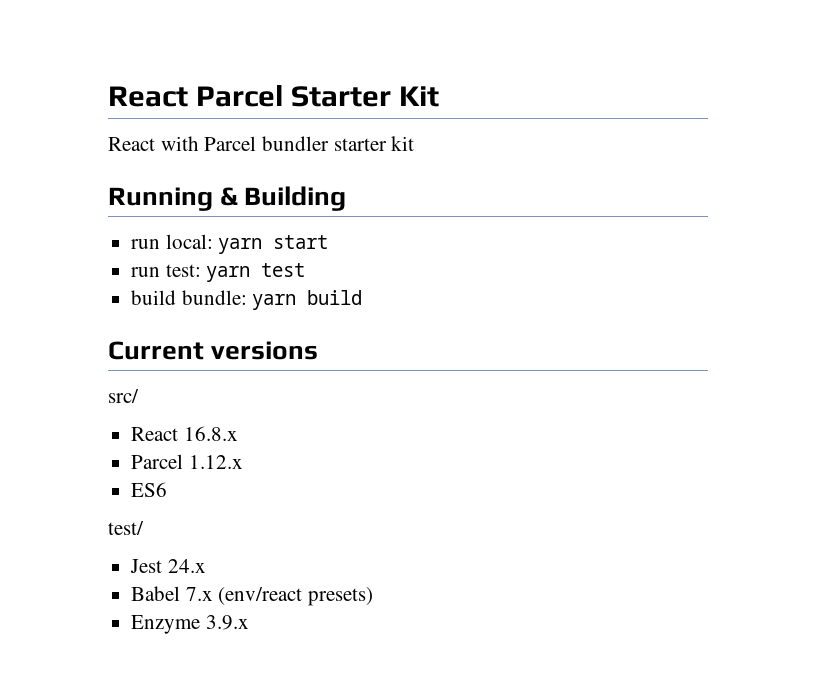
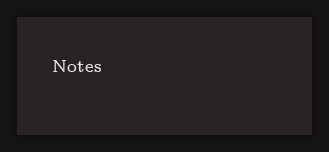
[108,85,440,107] [108,136,415,151] [108,186,347,211] [131,234,329,254] [131,263,306,282] [131,290,363,310] [108,341,319,360] [108,389,139,403] [131,426,238,441] [131,454,243,469] [131,482,168,497] [108,521,144,535] [130,559,206,573] [131,586,374,606] [131,615,249,634] React Parcel Starter Kit // React with Parcel bundler starter kit // Running & Building // run local: yarn start // run test: yarn test // build bundle: yarn build // Current versions // src/ // React 16.8.x // Parcel 1.12.x // ES6 // test/ // Jest 24.x // Babel 7.x (env/react presets) // Enzyme 3.9.x -> [52,60,102,72] Notes

